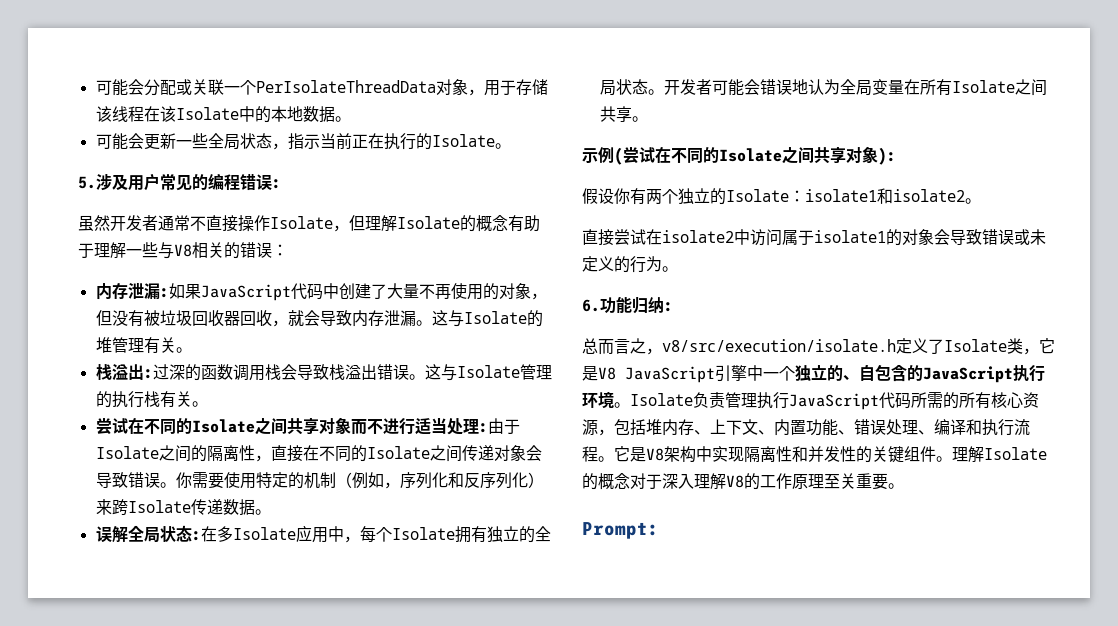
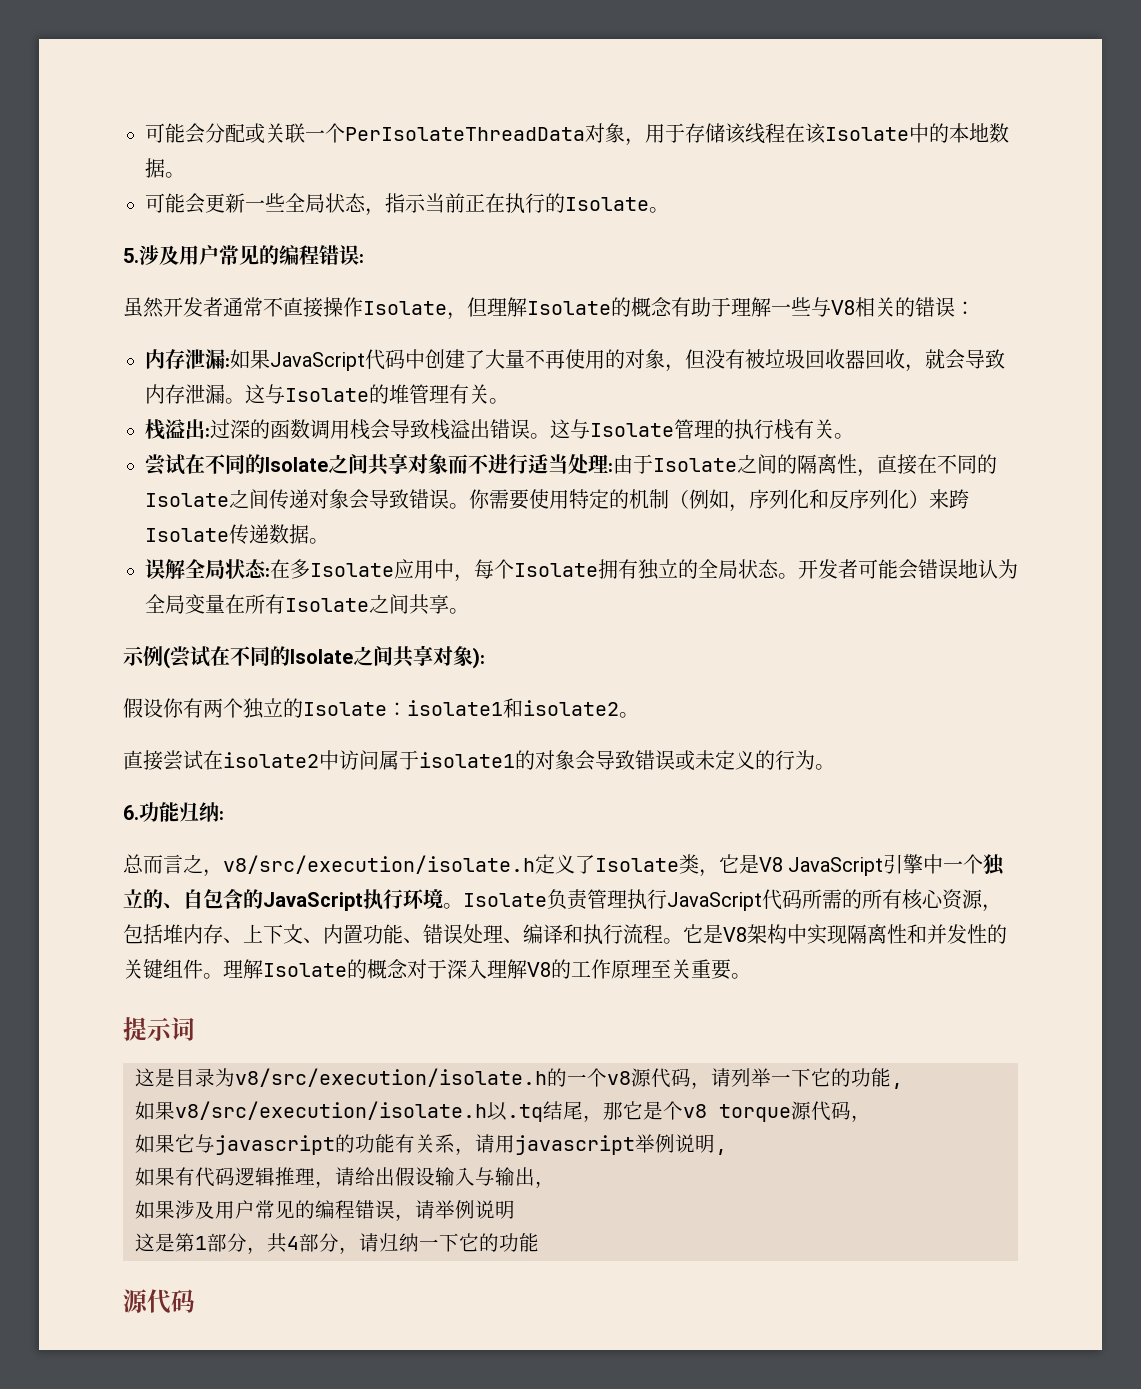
[582,522,659,539] Prompt: -> [123,1017,195,1041] [135,1068,903,1089] [135,1101,871,1122] [135,1134,727,1155] [135,1167,555,1188] [135,1200,515,1221] [135,1233,539,1254] [123,1289,195,1314] 提示词 // 这是目录为v8/src/execution/isolate.h的一个v8源代码，请列举一下它的功能, // 如果v8/src/execution/isolate.h以.tq结尾，那它是个v8 torque源代码， // 如果它与javascript的功能有关系，请用javascript举例说明, // 如果有代码逻辑推理，请给出假设输入与输出， // 如果涉及用户常见的编程错误，请举例说明 // 这是第1部分，共4部分，请归纳一下它的功能 // 源代码

